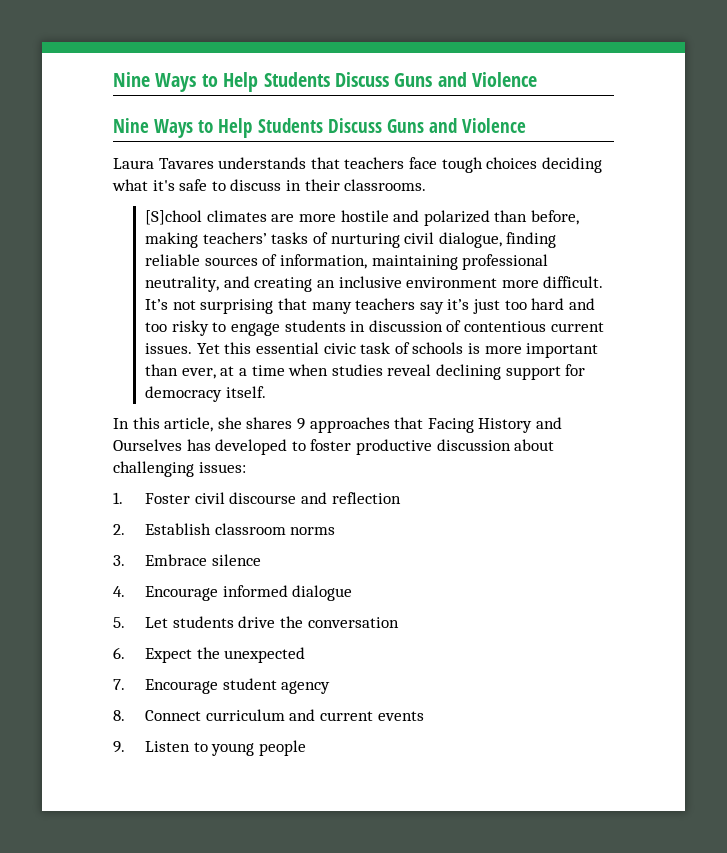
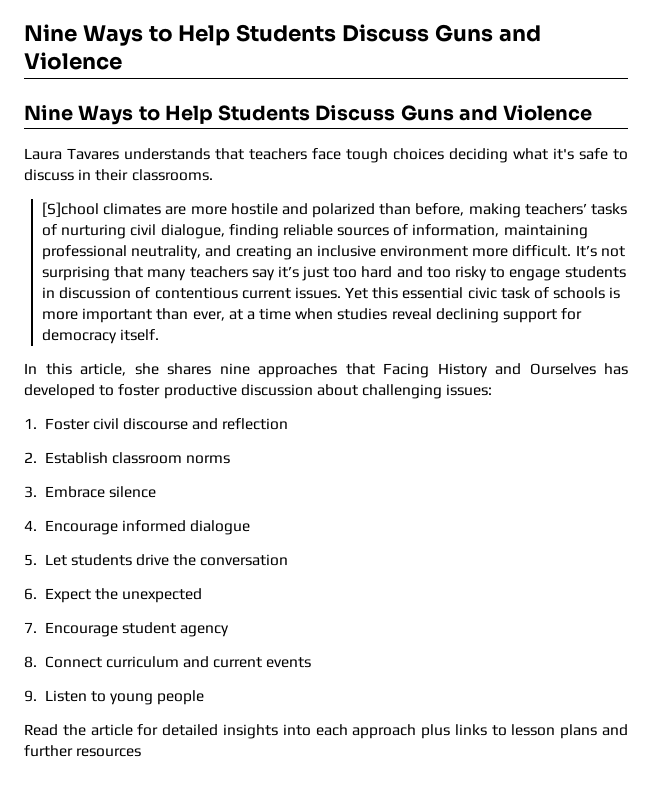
[296,418,305,430] 9 -> [219,363,250,375] nine
(307, 748) none -> [24,724,628,739] [24,745,142,757] // Read the article for detailed insights into each approach plus links to lesson plans and further resources

